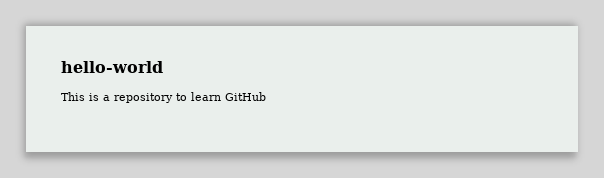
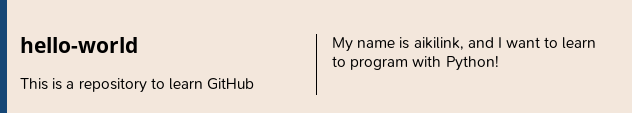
(266, 96) none -> [332,37,597,52] [332,55,499,71] // My name is aikilink, and I want to learn to program with Python!

